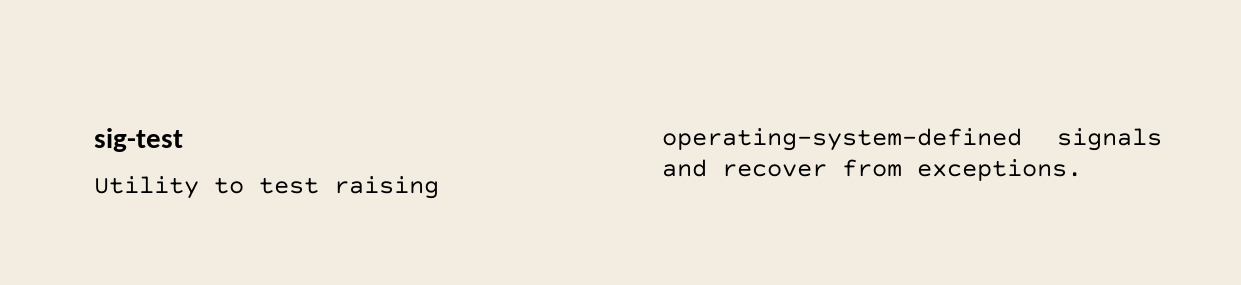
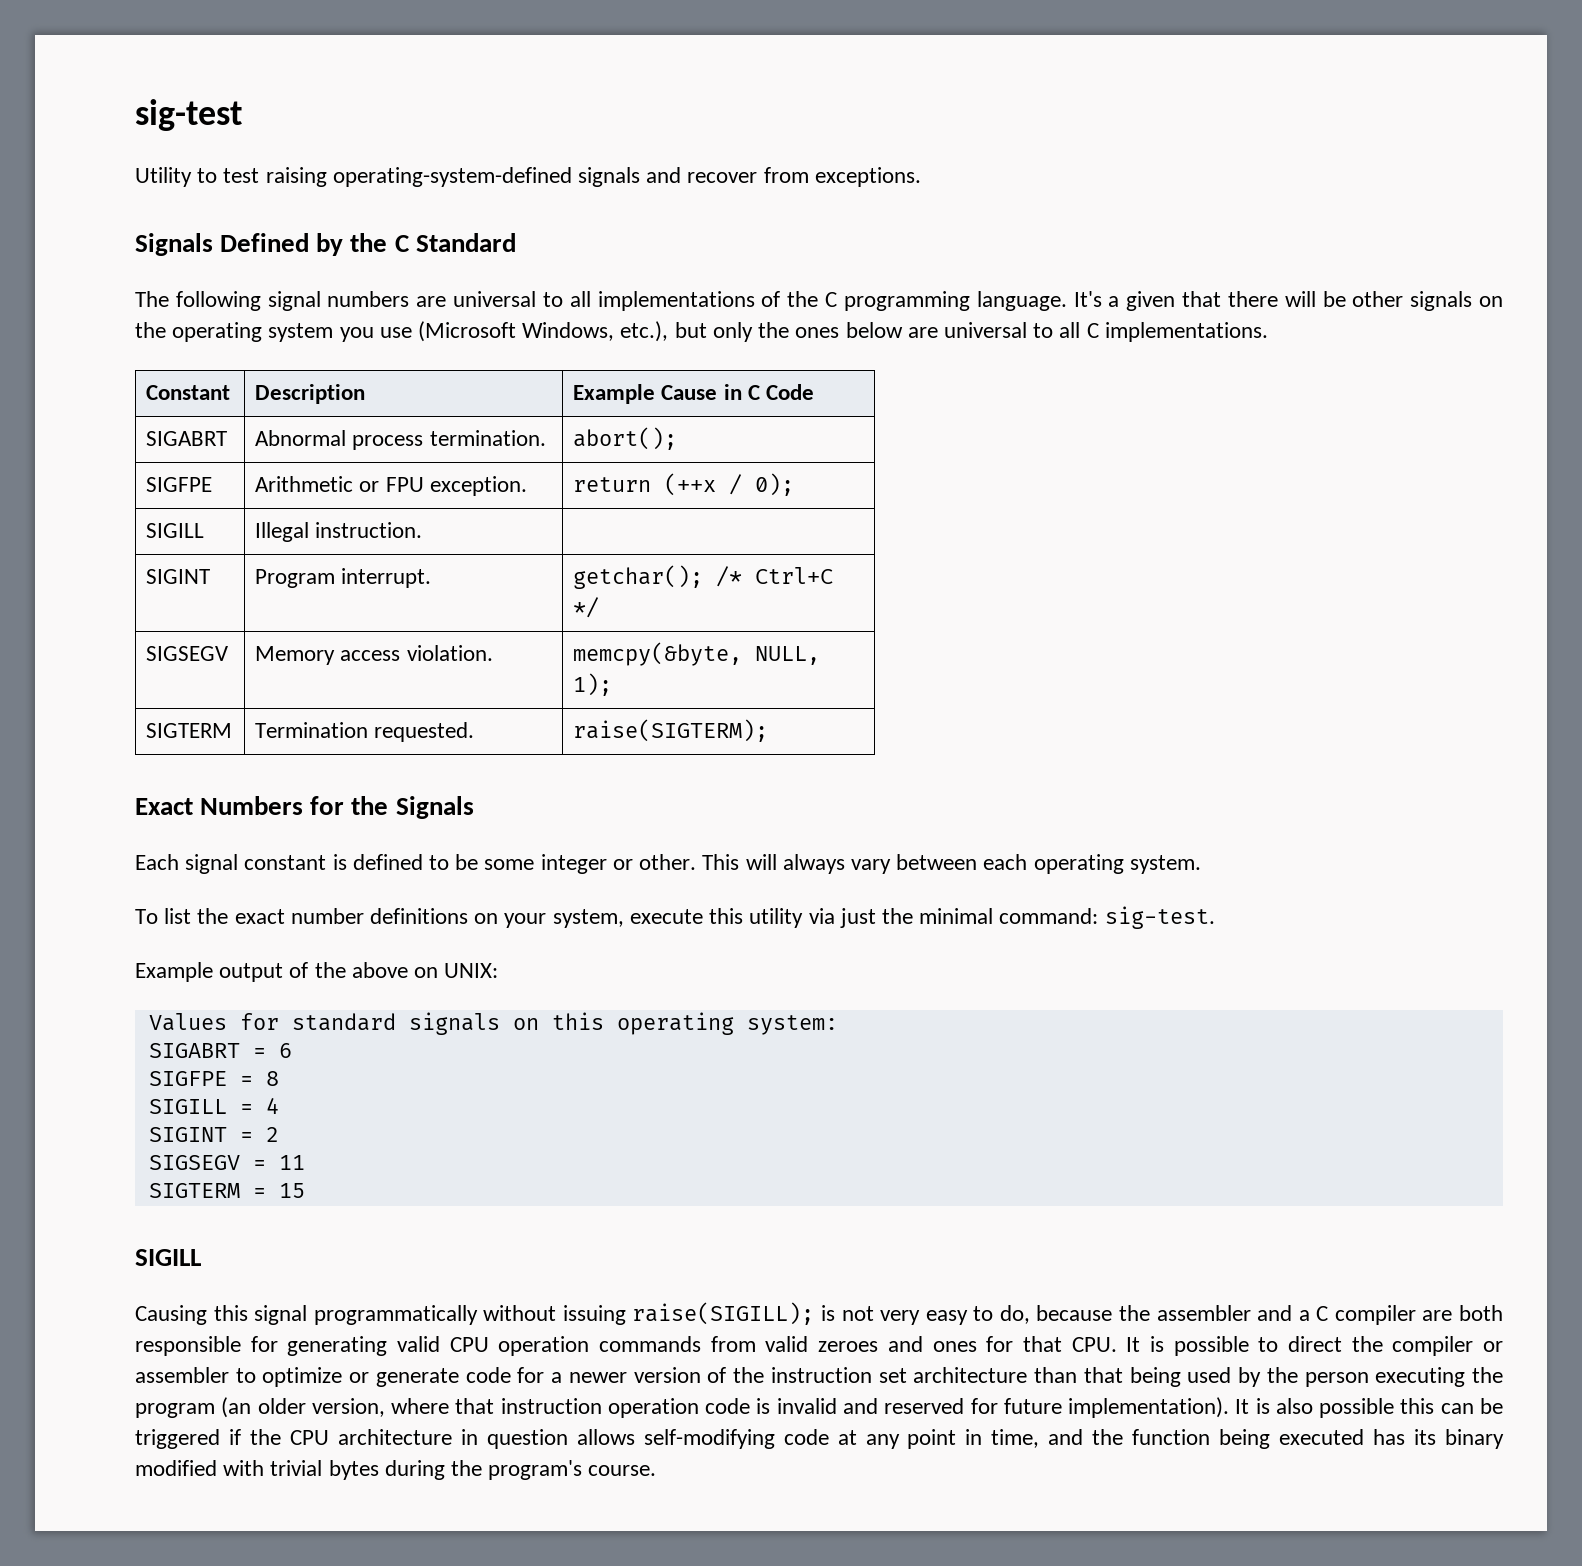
(1082, 170) none -> [135,233,516,256] [135,291,1504,311] [135,321,1268,342] [146,385,231,400] [255,384,366,404] [573,384,815,404] [146,431,228,446] [255,430,546,450] [573,427,678,450] [146,477,213,492] [255,476,527,496] [573,473,795,496] [146,523,205,538] [255,522,423,542] [146,569,211,584] [255,568,432,588] [573,565,834,589] [573,597,600,618] [146,646,229,661] [255,645,493,665] [573,642,821,666] [573,673,613,696] [146,723,233,738] [255,722,475,742] [573,719,769,742] [135,796,474,819] [135,854,1201,874] [135,906,1215,929] [135,962,499,982] [148,1012,838,1035] [148,1043,292,1058] [148,1071,279,1086] [148,1098,279,1114] [148,1127,279,1142] [148,1155,305,1170] [148,1183,305,1198] [135,1249,201,1266] [135,1302,1504,1325] [135,1336,1503,1356] [135,1367,1503,1387] [135,1397,1503,1418] [135,1429,1505,1449] [135,1460,657,1480] // Signals Defined by the C Standard // The following signal numbers are universal to all implementations of the C programming language. It's a given that there will be other signals on the operating system you use (Microsoft Windows, etc.), but only the ones below are universal to all C implementations. // Constant | Description | Example Cause in C Code // SIGABRT | Abnormal process termination. | abort(); // SIGFPE | Arithmetic or FPU exception. | return (++x / 0); // SIGILL | Illegal instruction. | // SIGINT | Program interrupt. | getchar(); /* Ctrl+C */ // SIGSEGV | Memory access violation. | memcpy(&byte, NULL, 1); // SIGTERM | Termination requested. | raise(SIGTERM); // Exact Numbers for the Signals // Each signal constant is defined to be some integer or other. This will always vary between each operating system. // To list the exact number definitions on your system, execute this utility via just the minimal command: sig-test. // Example output of the above on UNIX: // Values for standard signals on this operating system: // SIGABRT = 6 // SIGFPE = 8 // SIGILL = 4 // SIGINT = 2 // SIGSEGV = 11 // SIGTERM = 15 // SIGILL // Causing this signal programmatically without issuing raise(SIGILL); is not very easy to do, because the assembler and a C compiler are both responsible for generating valid CPU operation commands from valid zeroes and ones for that CPU. It is possible to direct the compiler or assembler to optimize or generate code for a newer version of the instruction set architecture than that being used by the person executing the program (an older version, where that instruction operation code is invalid and reserved for future implementation). It is also possible this can be triggered if the CPU architecture in question allows self-modifying code at any point in time, and the function being executed has its binary modified with trivial bytes during the program's course.

